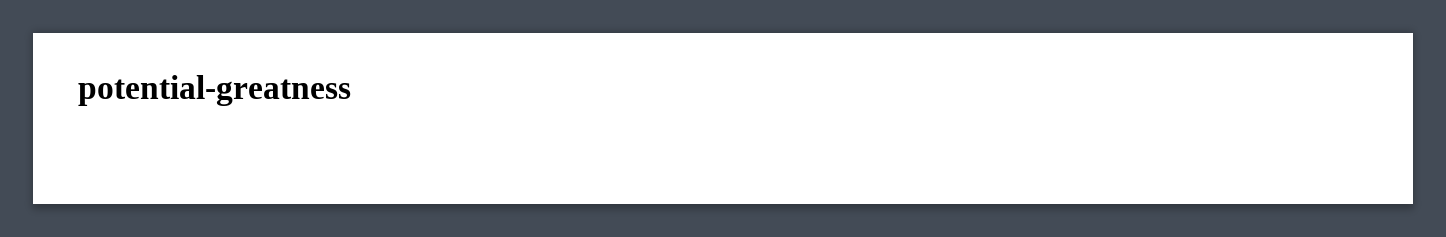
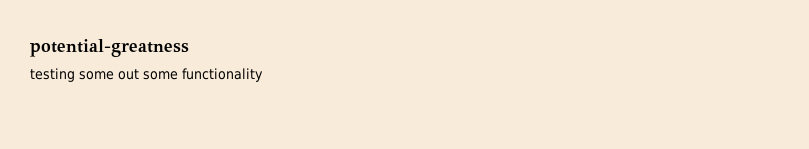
(351, 90) none -> [30,68,263,82] // testing some out some functionality

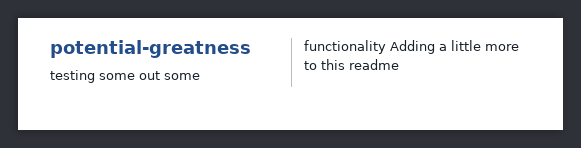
(263, 75) none -> [390,40,519,54] [304,59,399,70] Adding a little more to this readme

